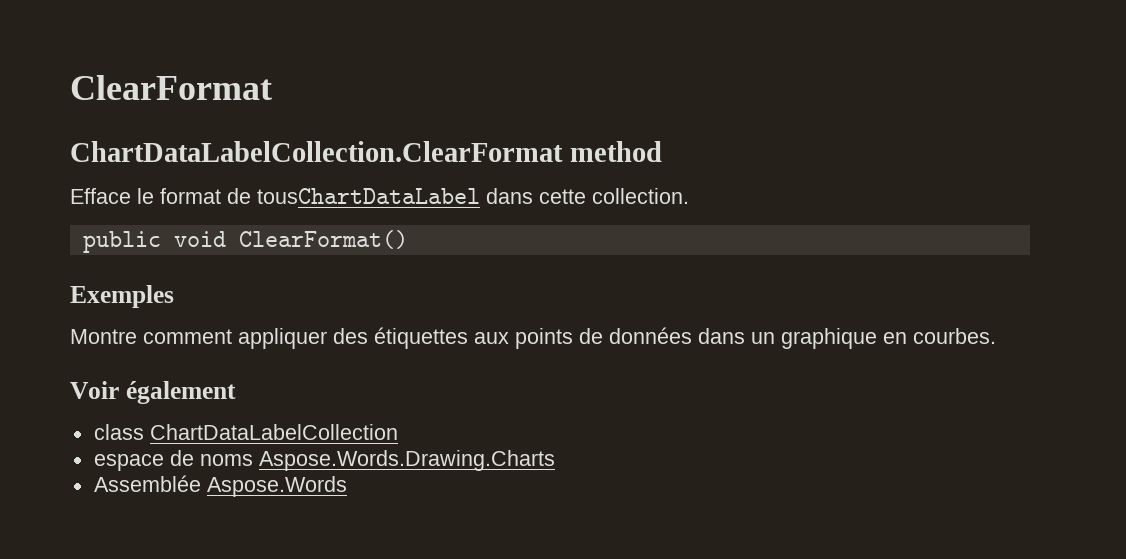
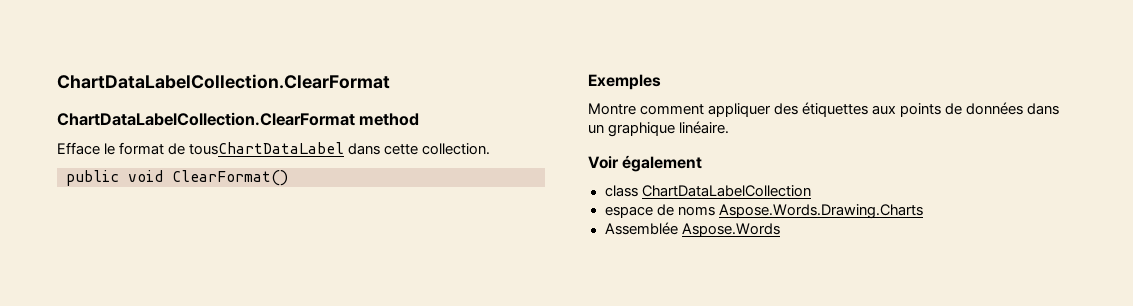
[70,75,272,100] ClearFormat -> [57,74,390,89] ChartDataLabelCollection.ClearFormat
[883,328,996,344] en courbes. -> [679,121,730,134] linéaire.

